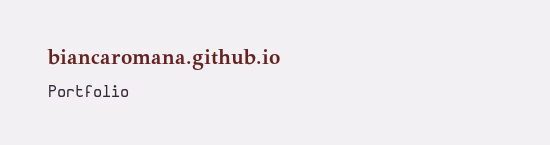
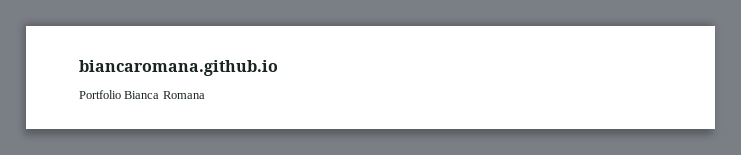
(129, 91) none -> [124,91,205,99] Bianca Romana

